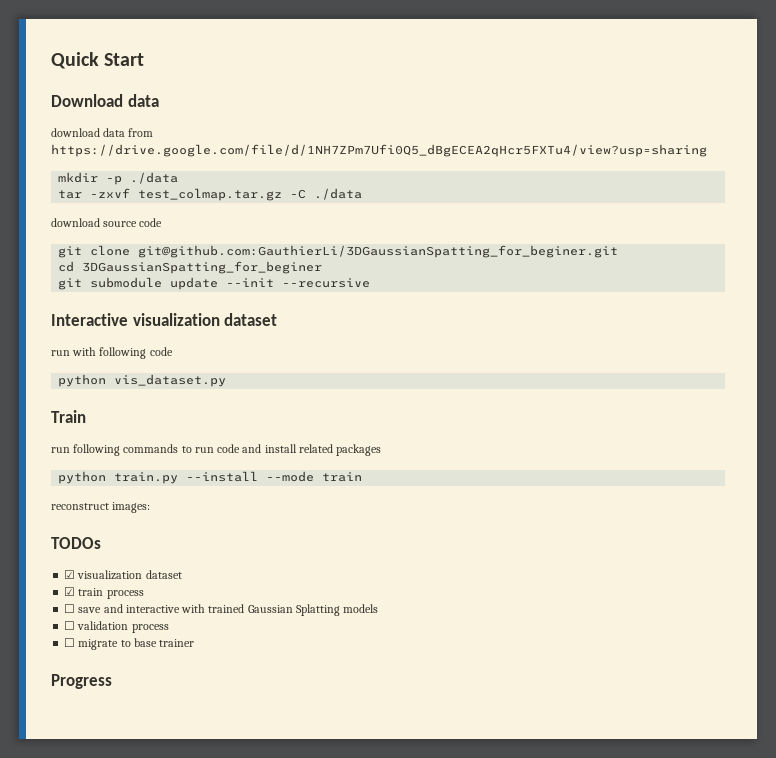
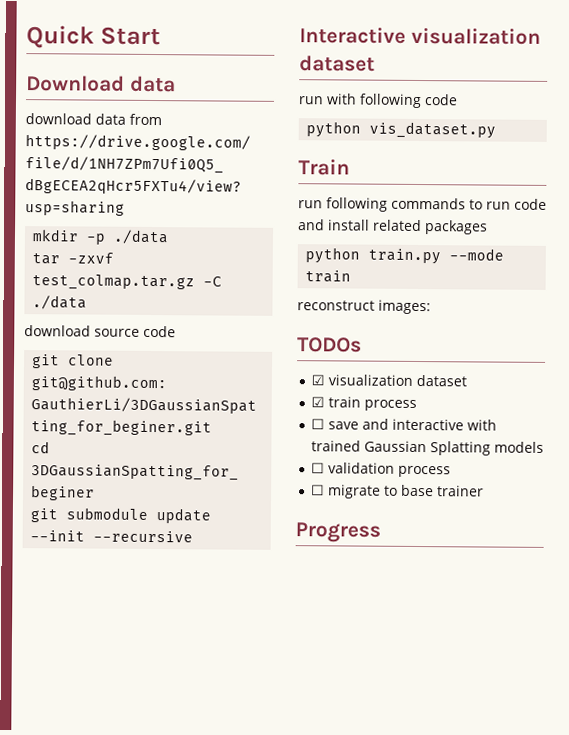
[186,471,259,482] --install -> (442, 256) none

